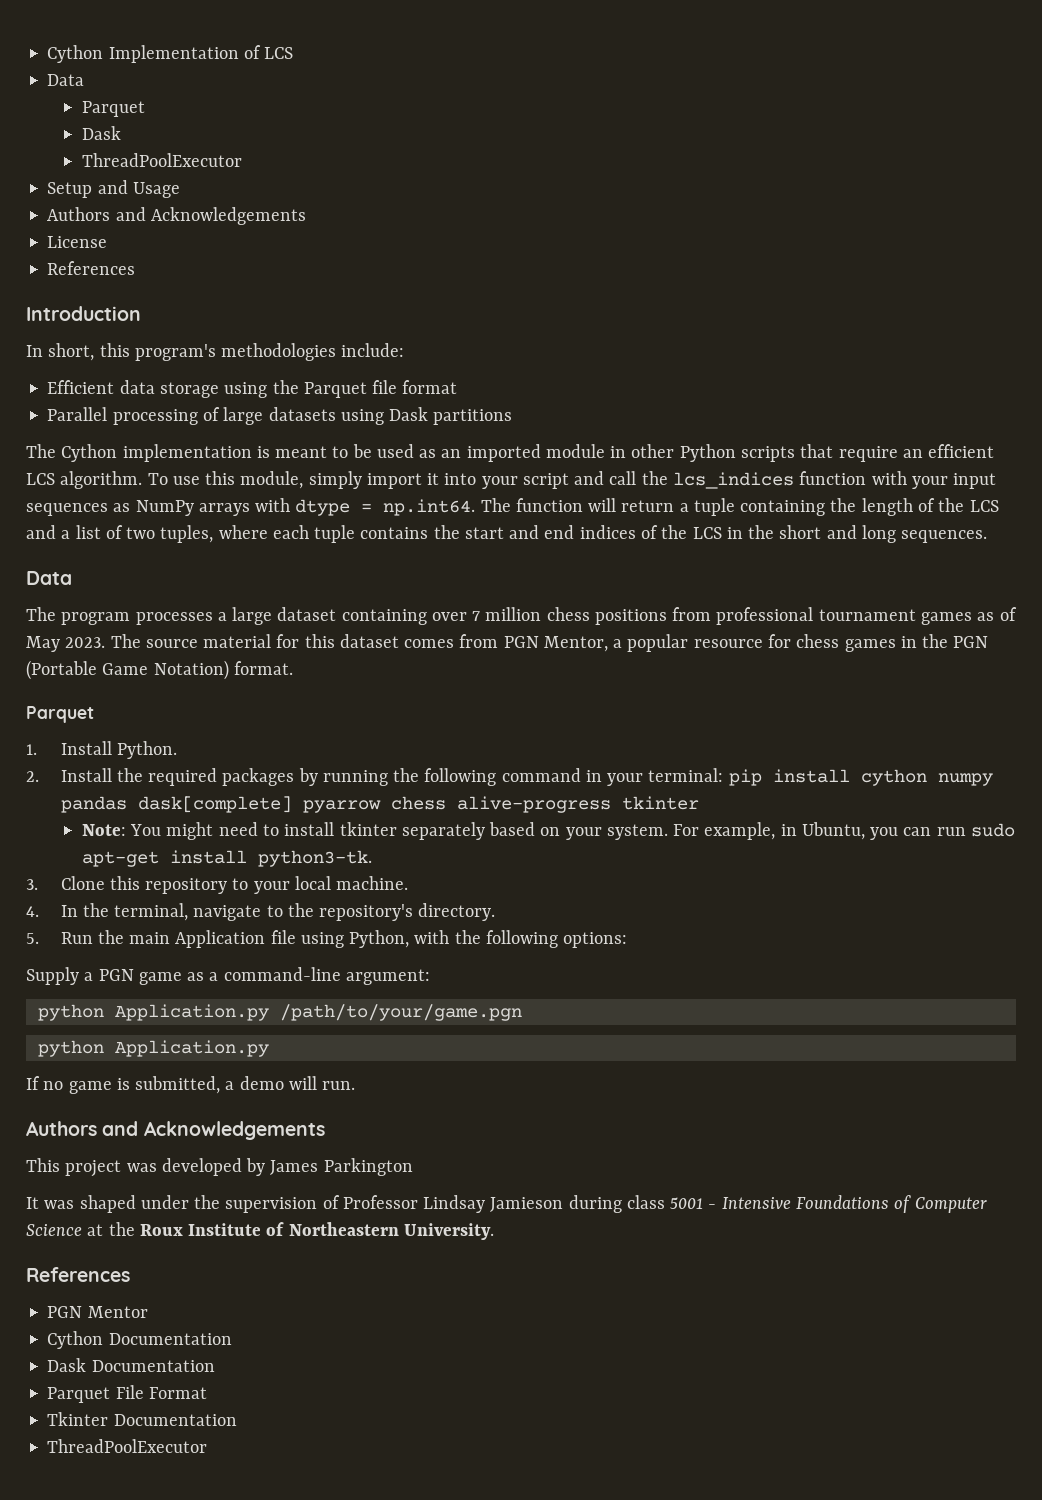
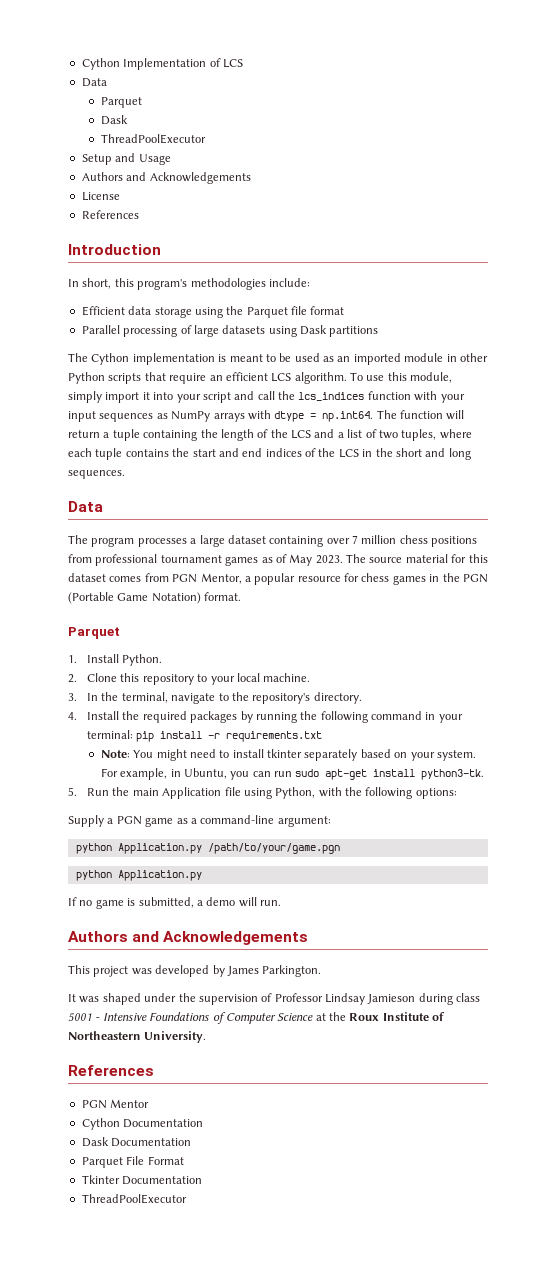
(39, 776) none -> [86,673,311,685] [68,692,362,704] [68,712,77,720] Clone this repository to your local machine. // 3. In the terminal, navigate to the repository's directory. // 4.
[860,769,993,786] [60,796,699,813] cython numpy pandas dask[complete] pyarrow chess alive-progress tkinter -> [208,731,323,742] -r requirements.txt
[26,876,409,894] [26,903,496,921] // 3. Clone this repository to your local machine. // 4. In the terminal, navigate to the repository's directory. -> (485, 774) none
[323,1158,413,1176] Parkington -> [262,965,322,977] Parkington.

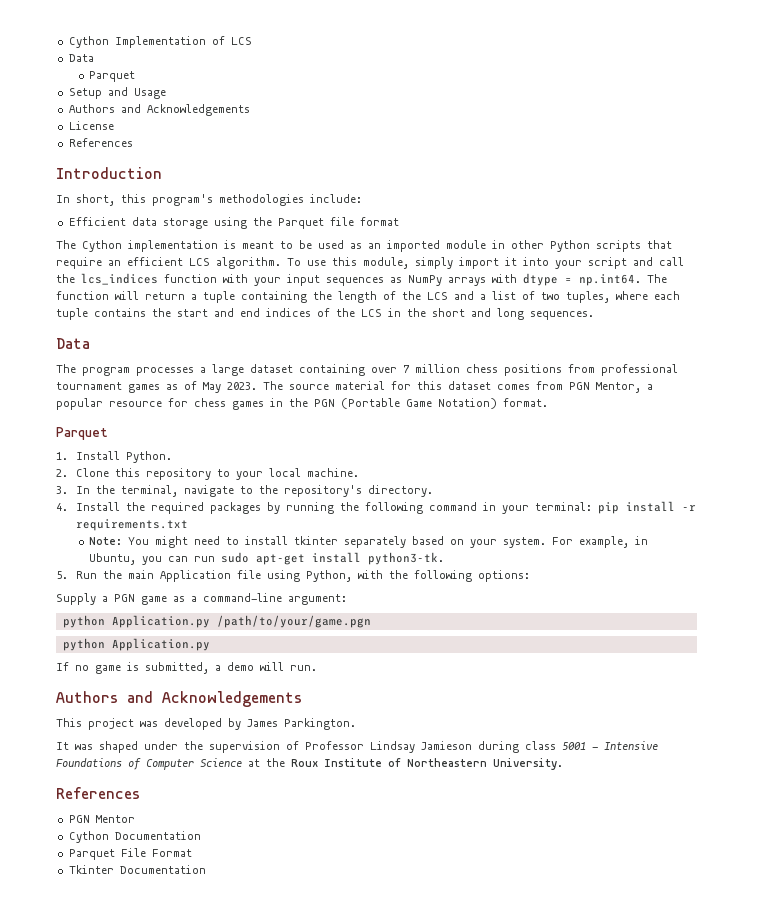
[100,115,128,125] [100,134,206,144] // Dask // ThreadPoolExecutor -> (135, 76) none
[81,325,379,337] // Parallel processing of large datasets using Dask partitions -> (399, 221) none
[81,1137,192,1147] // Dask Documentation -> (201, 835) none
[81,1194,187,1204] // ThreadPoolExecutor -> (206, 869) none

